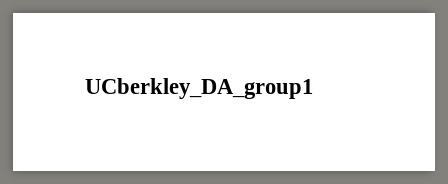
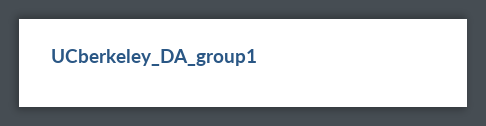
[85,78,313,99] UCberkley_DA_group1 -> [51,49,257,66] UCberkeley_DA_group1

